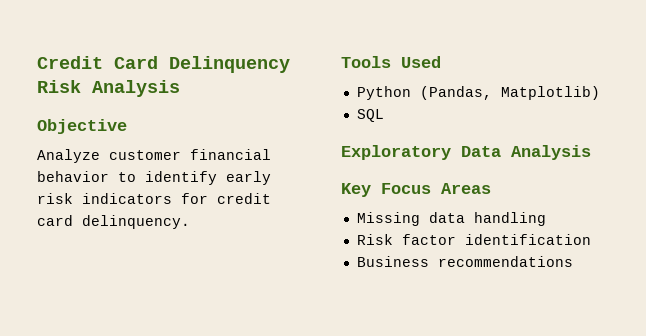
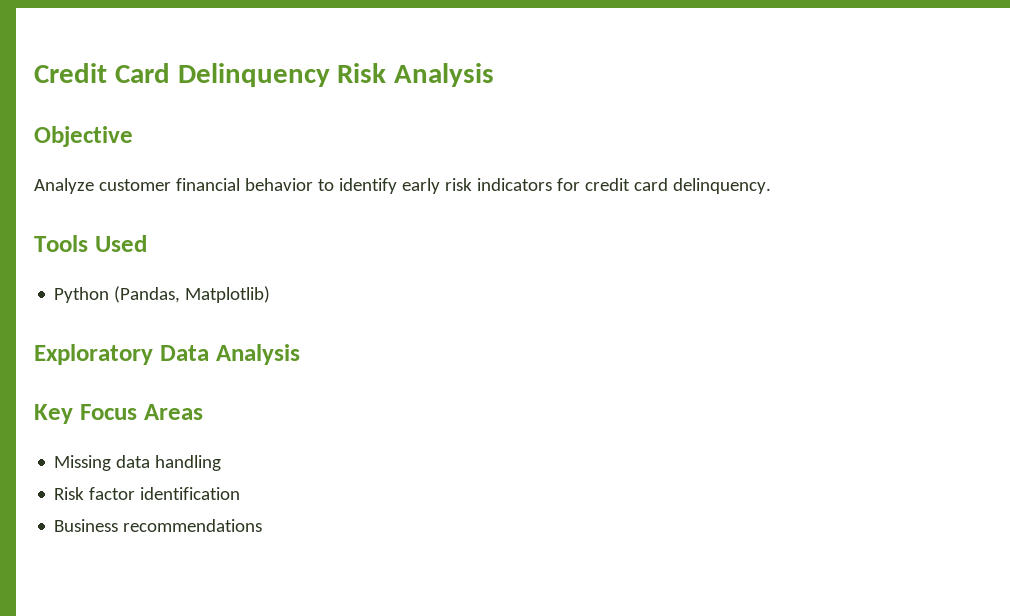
[356,109,384,122] // SQL -> (271, 294) none

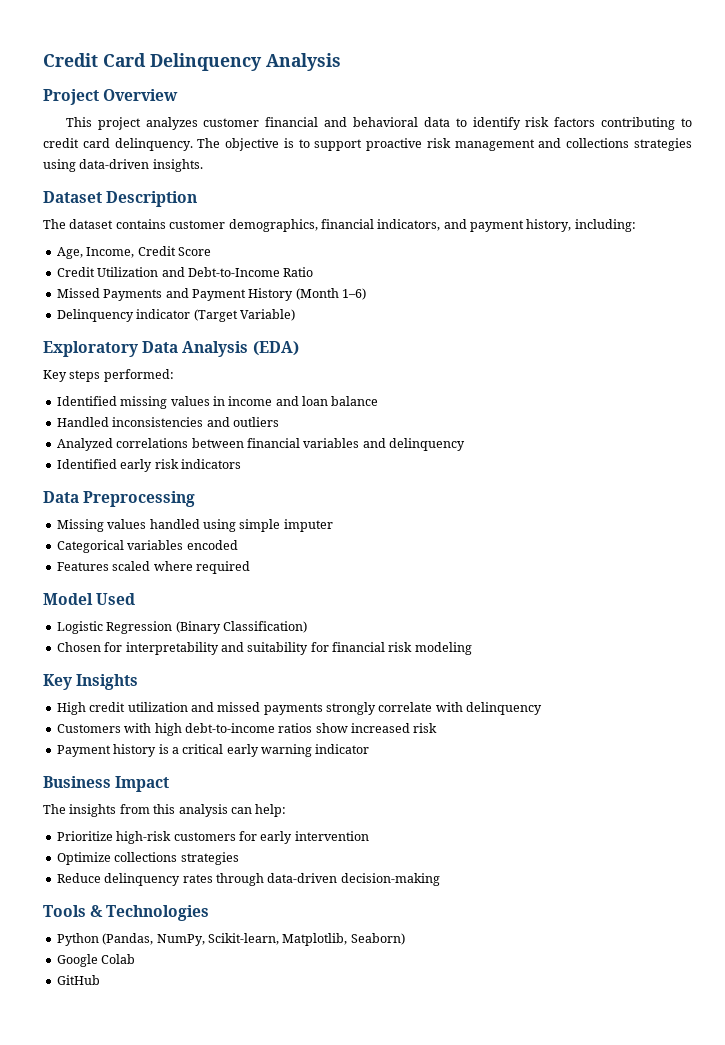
[337,63,495,87] [34,126,133,147] [34,178,771,194] [34,235,147,252] [54,286,271,303] Risk Analysis // Objective // Analyze customer financial behavior to identify early risk indicators for credit card delinquency. // Tools Used // Python (Pandas, Matplotlib) -> [266,53,341,71] [43,89,179,105] [65,117,692,130] [43,138,692,151] [43,159,203,172] [43,191,198,207] [43,219,636,232] [56,246,211,259] [56,267,314,277] [56,288,366,301] [56,309,295,322] Analysis // Project Overview // This project analyzes customer financial and behavioral data to identify risk factors contributing to credit card delinquency. The objective is to support proactive risk management and collections strategies using data-driven insights. // Dataset Description // The dataset contains customer demographics, financial indicators, and payment history, including: // Age, Income, Credit Score // Credit Utilization and Debt-to-Income Ratio // Missed Payments and Payment History (Month 1–6) // Delinquency indicator (Target Variable)
[34,404,203,424] [54,455,222,471] [54,487,241,500] [54,519,263,532] // Key Focus Areas // Missing data handling // Risk factor identification // Business recommendations -> [252,341,299,356] [43,369,174,382] [56,396,379,409] [56,417,279,427] [56,438,465,451] [56,459,241,472] [43,491,196,507] [56,519,333,532] [56,540,238,553] [56,561,250,574] [43,593,136,605] [56,621,307,634] [56,642,472,655] [43,674,139,690] [56,702,543,715] [56,723,438,736] [56,744,370,757] [43,776,170,792] [43,804,287,817] [56,831,369,844] [56,852,239,865] [56,873,440,886] [43,905,210,921] [56,933,405,946] [56,954,136,967] [56,975,100,985] (EDA) // Key steps performed: // Identified missing values in income and loan balance // Handled inconsistencies and outliers // Analyzed correlations between financial variables and delinquency // Identified early risk indicators // Data Preprocessing // Missing values handled using simple imputer // Categorical variables encoded // Features scaled where required // Model Used // Logistic Regression (Binary Classification) // Chosen for interpretability and suitability for financial risk modeling // Key Insights // High credit utilization and missed payments strongly correlate with delinquency // Customers with high debt-to-income ratios show increased risk // Payment history is a critical early warning indicator // Business Impact // The insights from this analysis can help: // Prioritize high-risk customers for early intervention // Optimize collections strategies // Reduce delinquency rates through data-driven decision-making // Tools & Technologies // Python (Pandas, NumPy, Scikit-learn, Matplotlib, Seaborn) // Google Colab // GitHub

